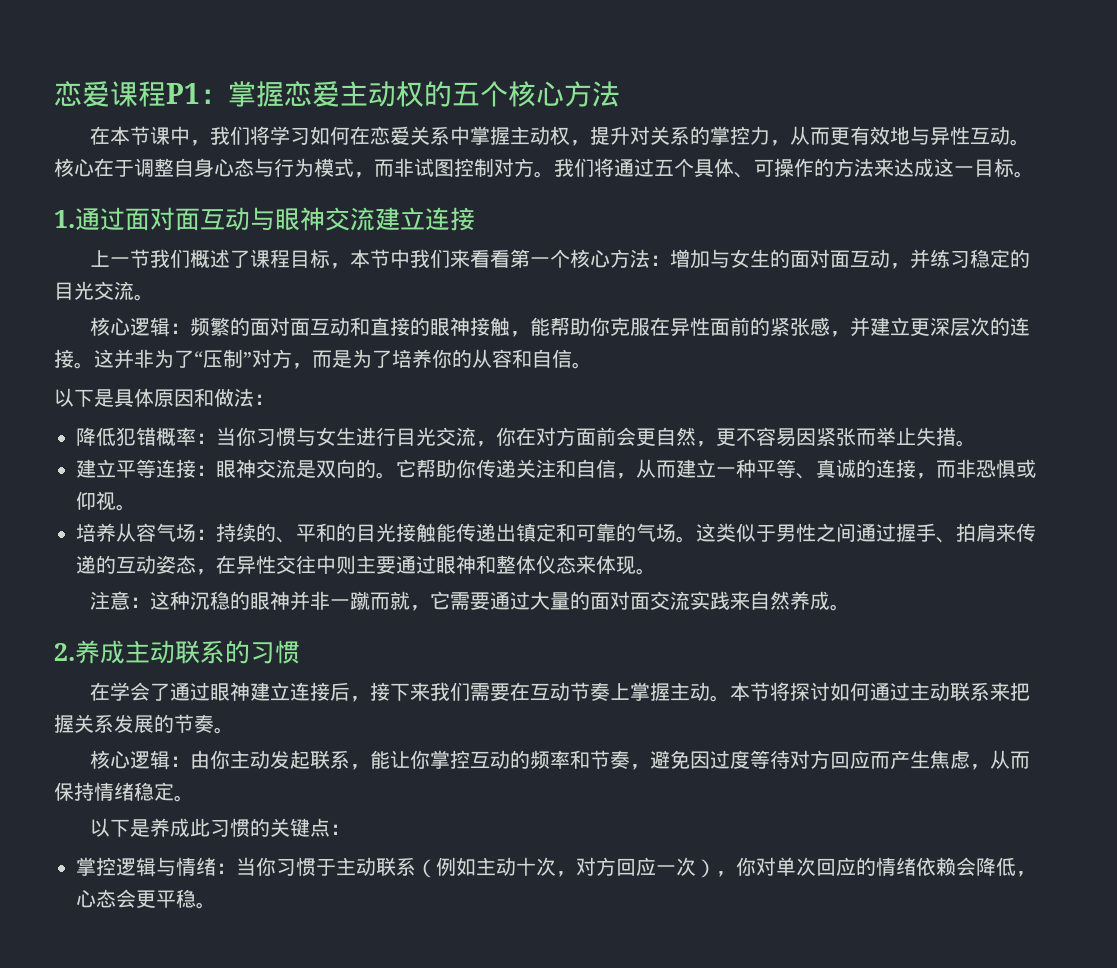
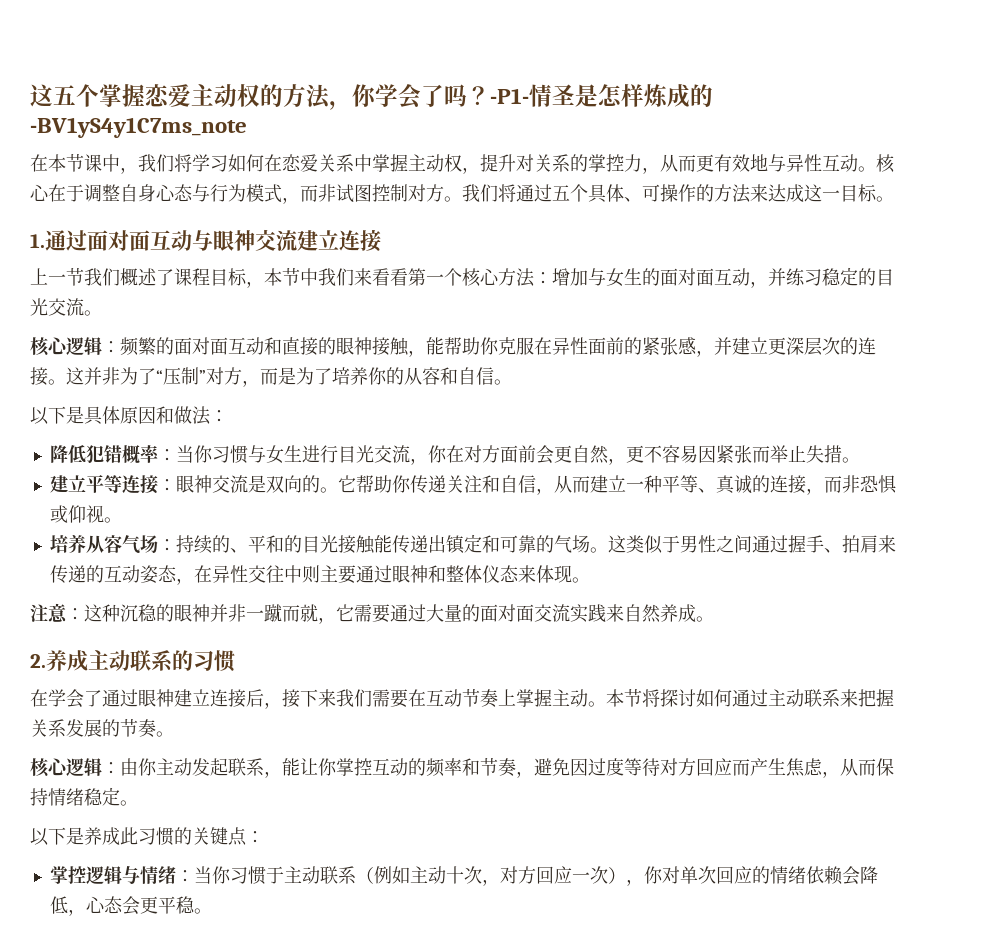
[54,81,228,107] 恋爱课程P1： -> [30,84,99,107] 这五个
[452,81,620,107] 五个核心方法 -> [283,84,713,110] [30,117,247,138] 方法，你学会了吗？-P1-情圣是怎样炼成的-BV1yS4y1C7ms_note

